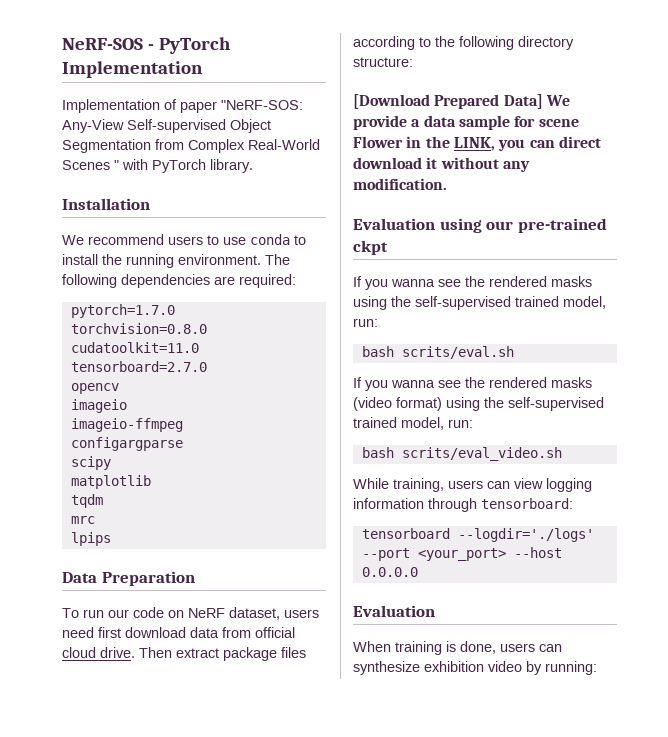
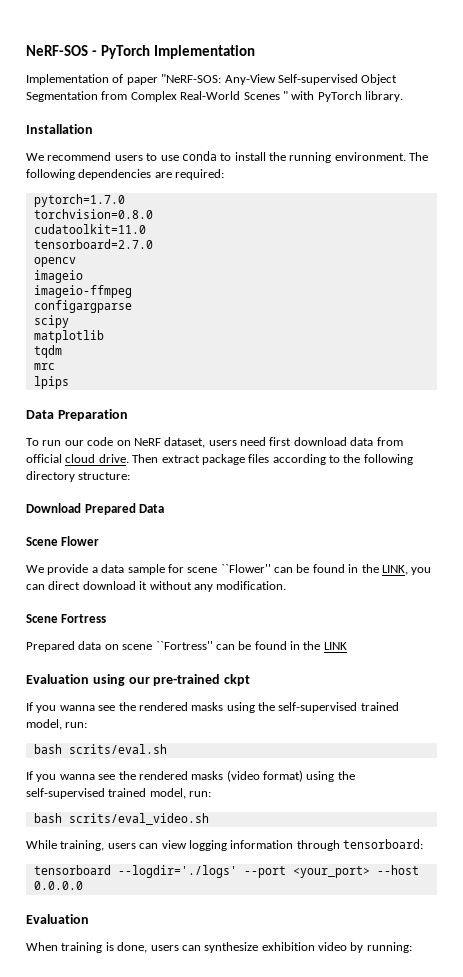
[353,94,543,109] [Download Prepared Data] -> [26,503,165,515] [26,536,100,546] Download Prepared Data // Scene Flower //
[353,136,403,148] Flower -> [220,564,345,573] ``Flower'' can be found
(447, 184) none -> [26,614,107,623] [26,641,347,652] // Scene Fortress // Prepared data on scene ``Fortress'' can be found in the LINK

